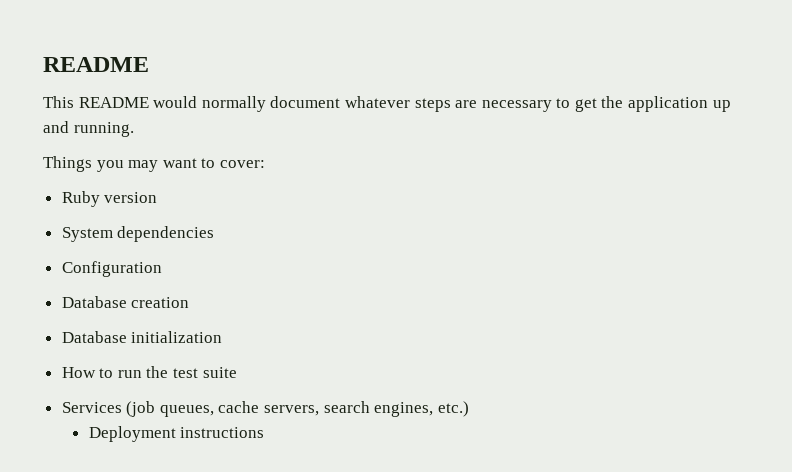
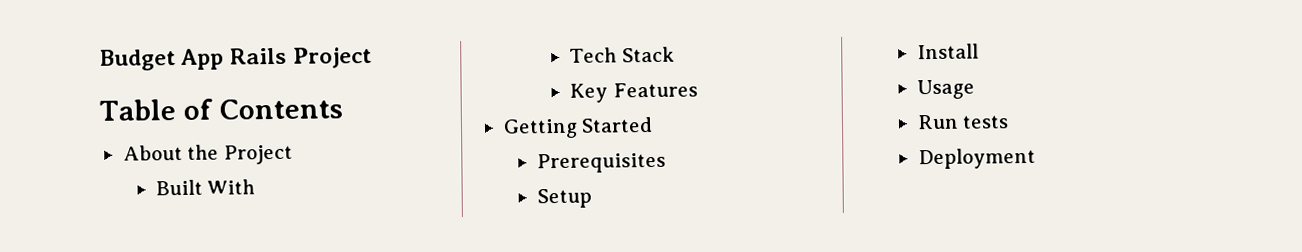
[43,57,149,72] [43,96,731,112] [43,121,134,137] [43,156,265,172] [61,191,158,207] [61,226,215,242] [61,261,162,277] [61,296,190,308] [61,331,223,343] [61,366,237,378] [61,401,469,417] README // This README would normally document whatever steps are necessary to get the application up and running. // Things you may want to cover: // Ruby version // System dependencies // Configuration // Database creation // Database initialization // How to run the test suite // Services (job queues, cache servers, search engines, etc.) -> [99,46,372,71] [99,98,343,121] [122,144,293,165] [155,179,256,196] [569,46,675,63] [569,82,698,103] [502,116,654,139] [536,152,666,174] [536,188,592,209] [916,43,979,60] [916,79,975,100] [916,114,1010,130] Budget App Rails Project // Table of Contents // About the Project // Built With // Tech Stack // Key Features // Getting Started // Prerequisites // Setup // Install // Usage // Run tests
[180,427,265,438] instructions -> (1036, 158) none

